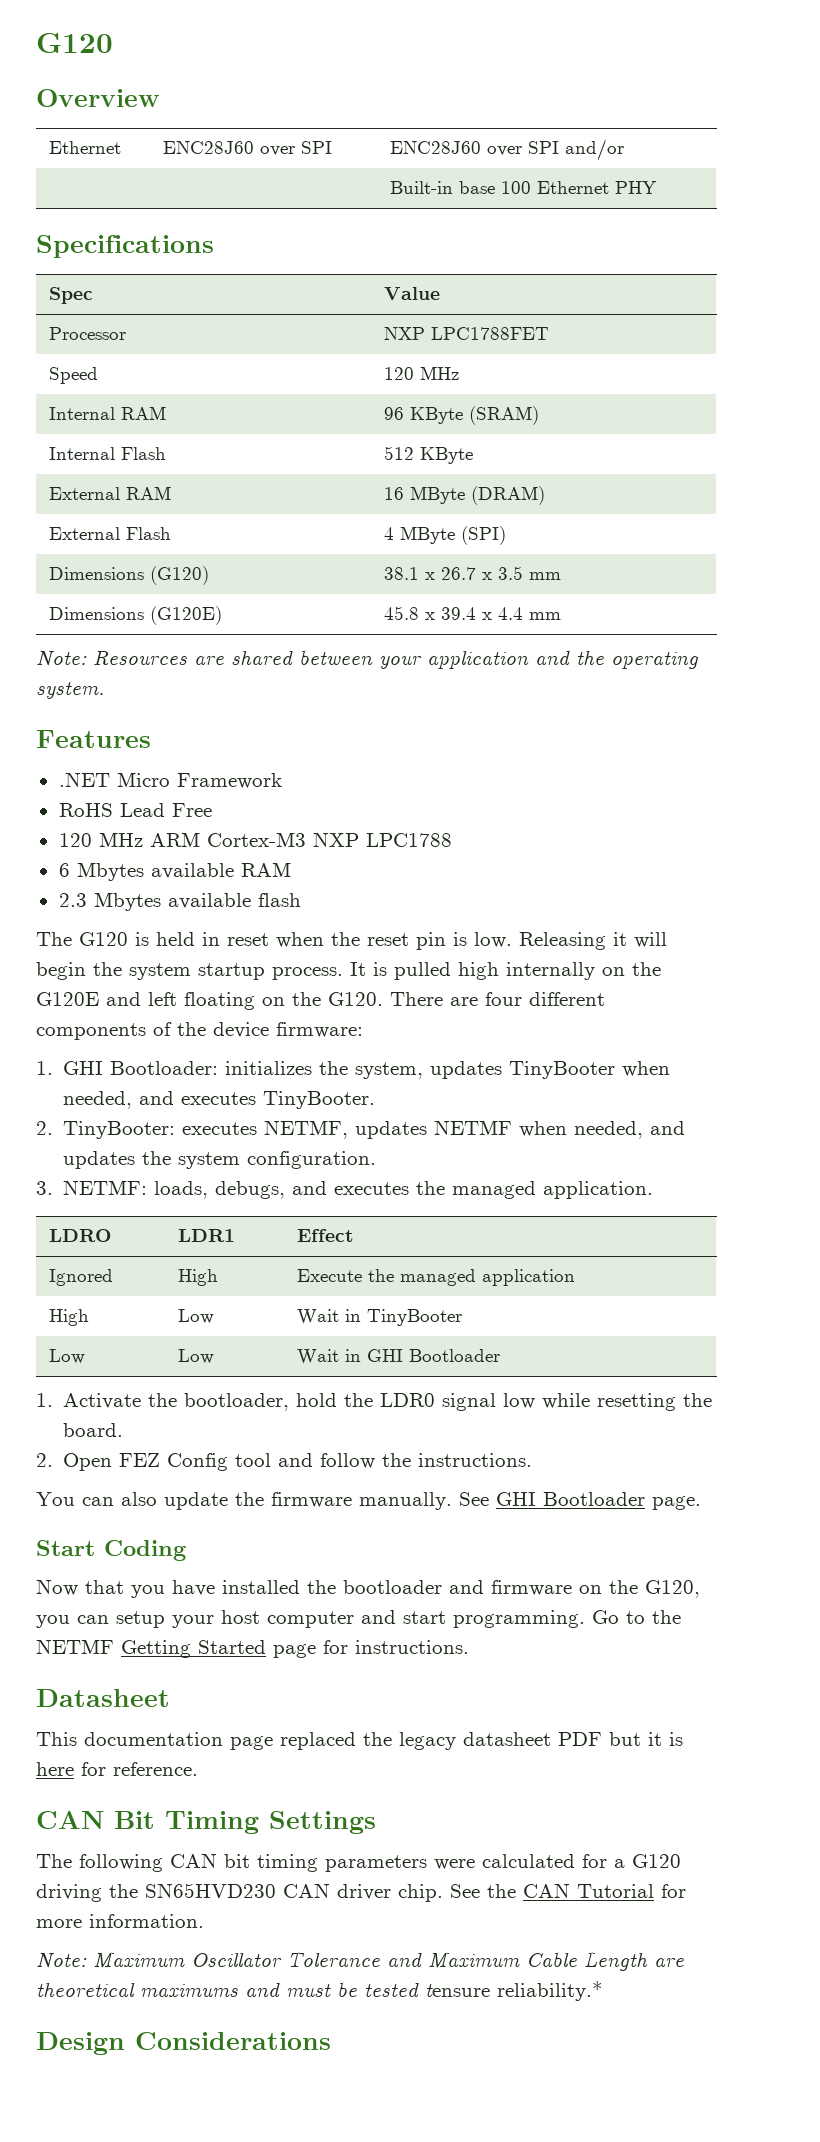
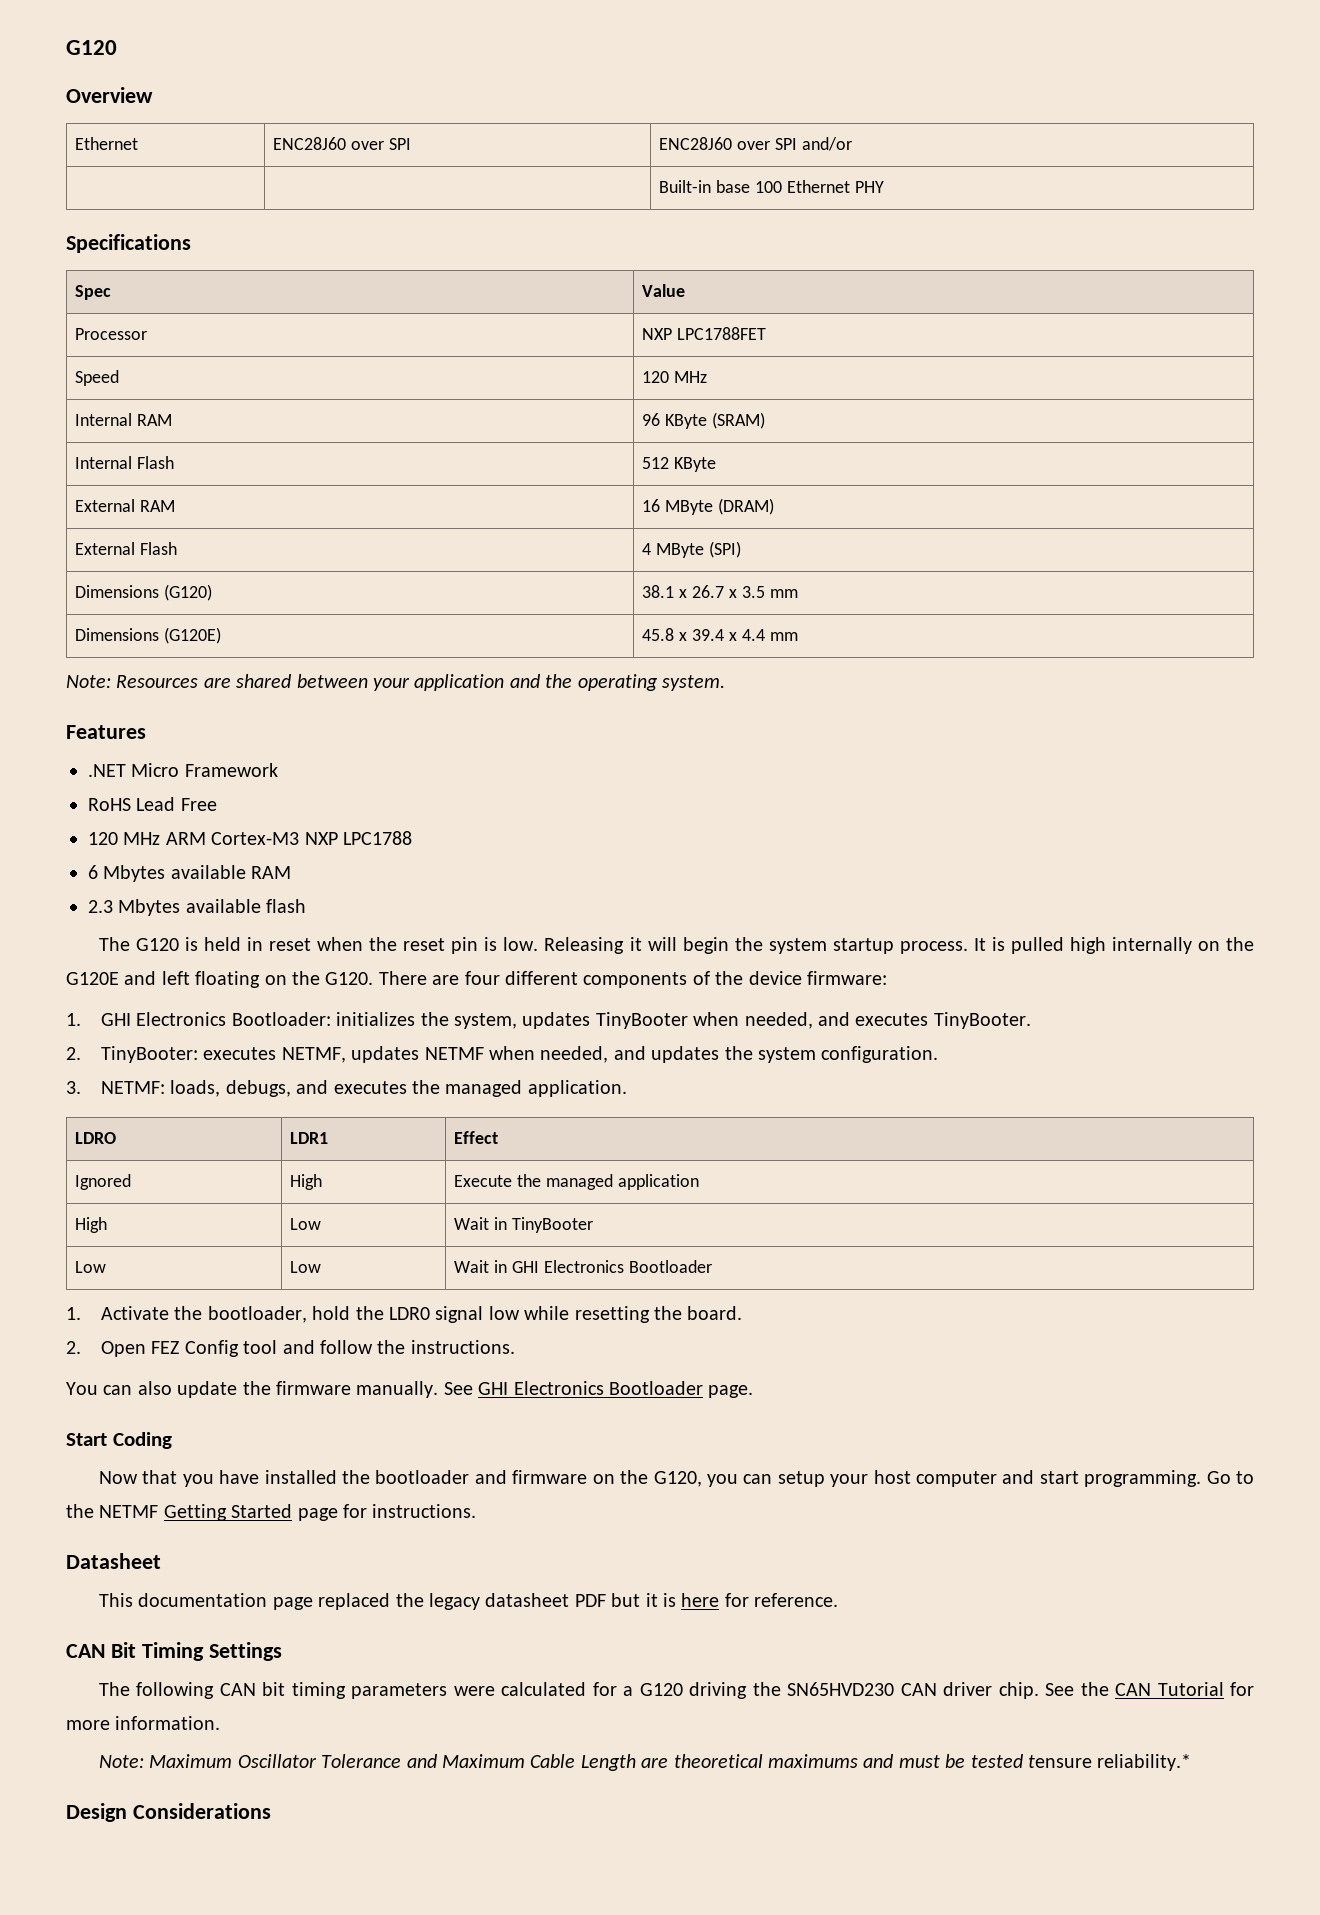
(104, 1068) none -> [136,1012,227,1026] Electronics
(404, 1355) none -> [543,1260,624,1273] Electronics
(536, 1499) none -> [513,1381,604,1395] Electronics

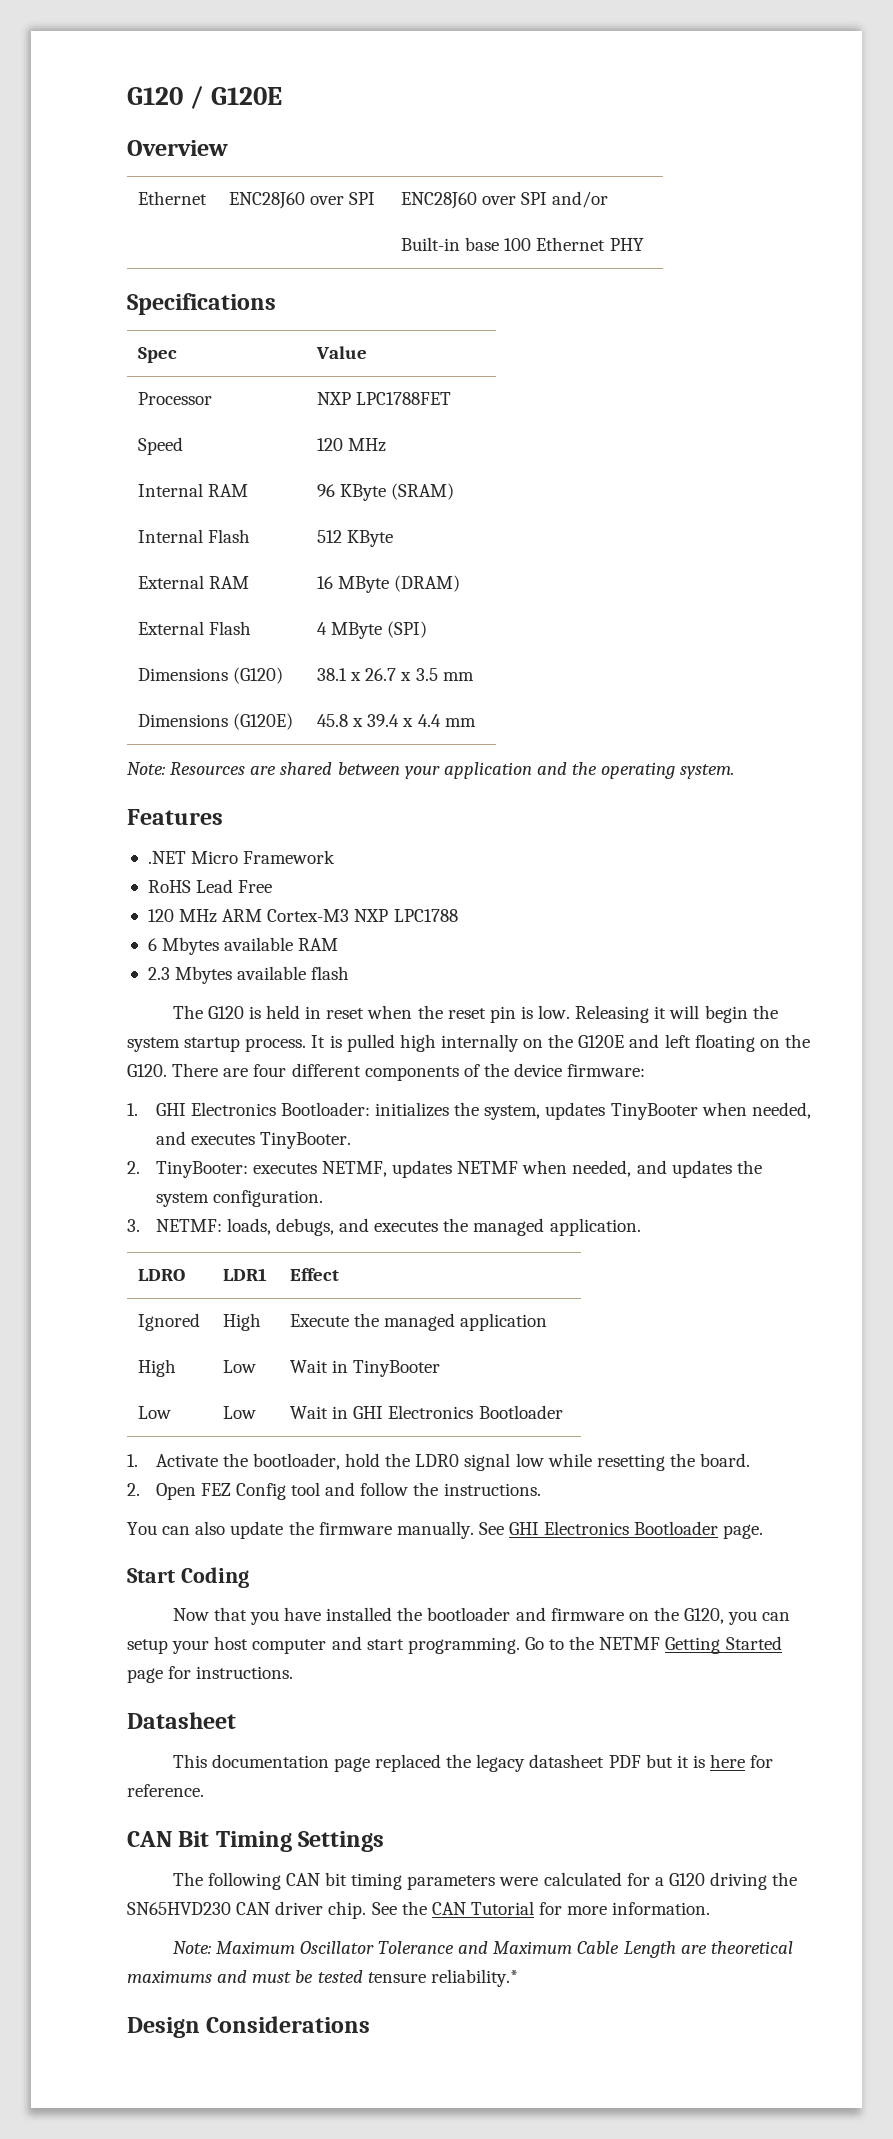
[66,40,117,55] G120 -> [127,86,283,109] G120 / G120E

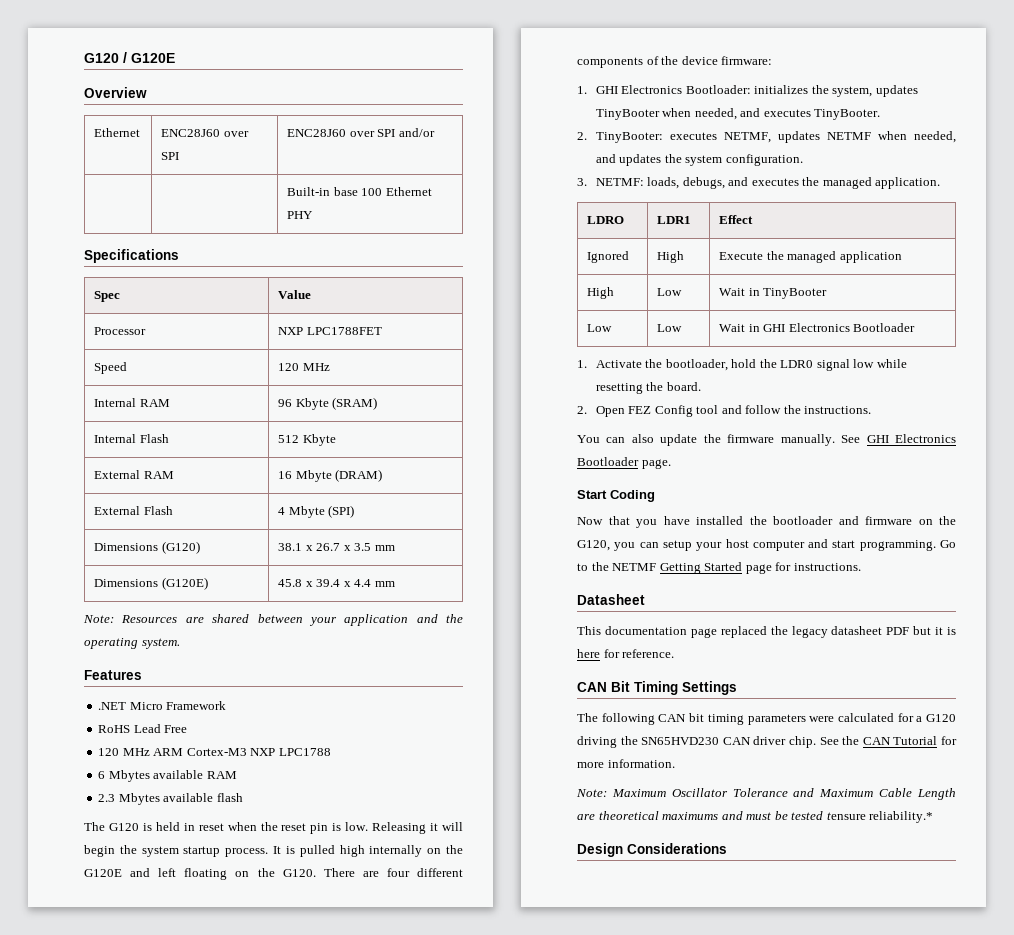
[340,484,387,501] KByte -> [295,398,329,410] Kbyte
[347,530,394,547] KByte -> [302,434,336,446] Kbyte
[338,576,390,593] MByte -> [295,470,332,482] Mbyte
[331,622,383,639] MByte -> [288,506,325,518] Mbyte

